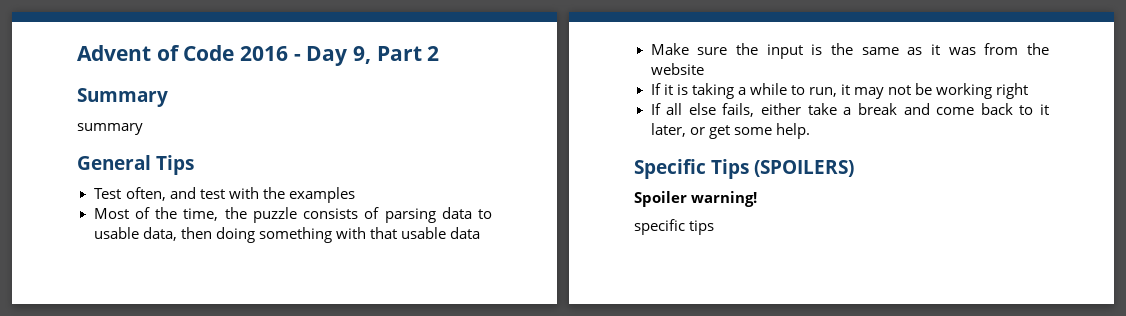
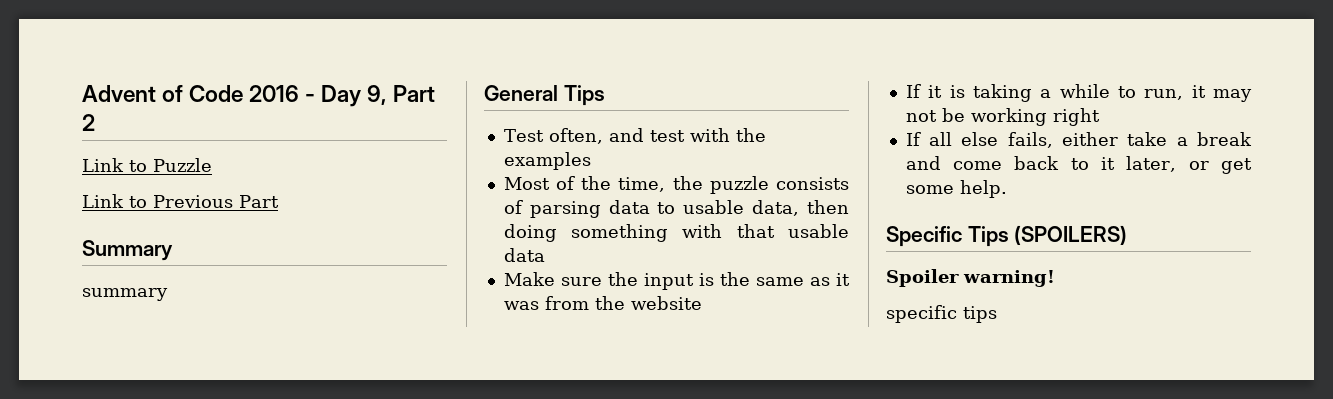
(440, 53) none -> [82,158,212,172] [82,194,279,208] // Link to Puzzle // Link to Previous Part

